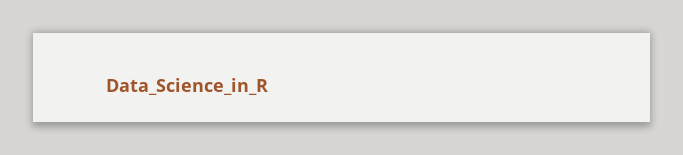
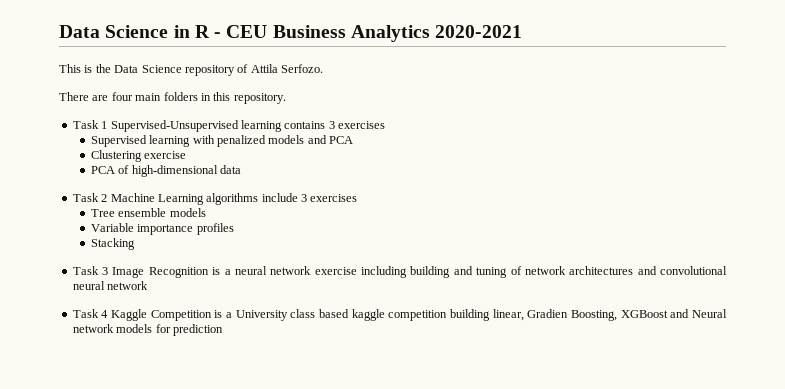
[106,78,268,95] Data_Science_in_R -> [59,25,523,42] [59,64,323,76] [59,92,286,104] [72,120,385,132] [90,135,354,147] [90,150,187,162] [90,165,242,177] [72,193,358,205] [90,208,206,217] [90,223,234,235] [90,238,135,250] [72,266,728,278] [72,281,149,290] [72,309,727,321] [72,324,223,336] Data Science in R - CEU Business Analytics 2020-2021 // This is the Data Science repository of Attila Serfozo. // There are four main folders in this repository. // Task 1 Supervised-Unsupervised learning contains 3 exercises // Supervised learning with penalized models and PCA // Clustering exercise // PCA of high-dimensional data // Task 2 Machine Learning algorithms include 3 exercises // Tree ensemble models // Variable importance profiles // Stacking // Task 3 Image Recognition is a neural network exercise including building and tuning of network architectures and convolutional neural network // Task 4 Kaggle Competition is a University class based kaggle competition building linear, Gradien Boosting, XGBoost and Neural network models for prediction

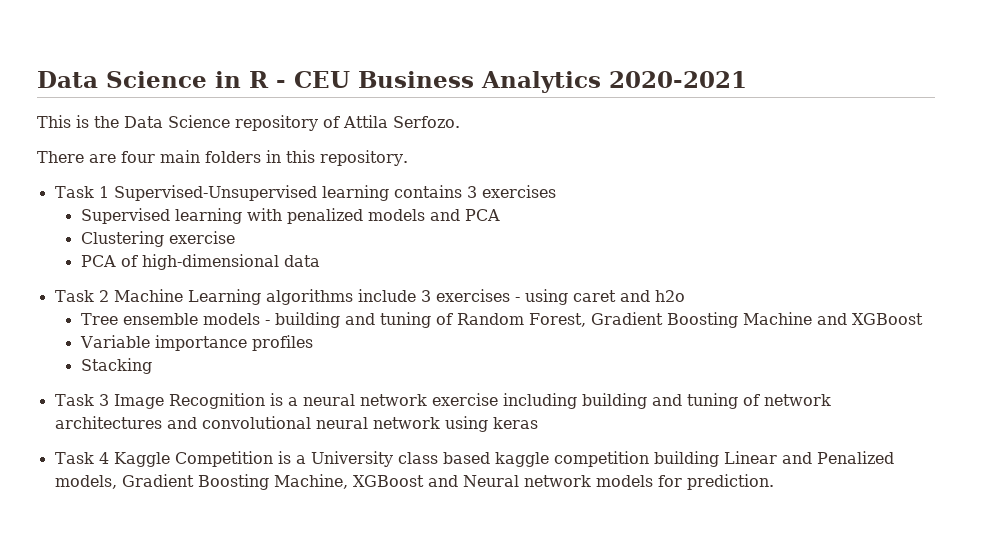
[90,208,206,217] // Tree ensemble models -> [514,289,685,305] [80,312,923,328] - using caret and h2o // Tree ensemble models - building and tuning of Random Forest, Gradient Boosting Machine and XGBoost
(149, 285) none -> [444,416,538,432] using keras
[492,309,618,321] linear, Gradien Boosting, -> [723,451,894,464] [54,474,348,490] Linear and Penalized models, Gradient Boosting Machine,
[172,324,223,336] prediction -> [686,474,774,490] prediction.

